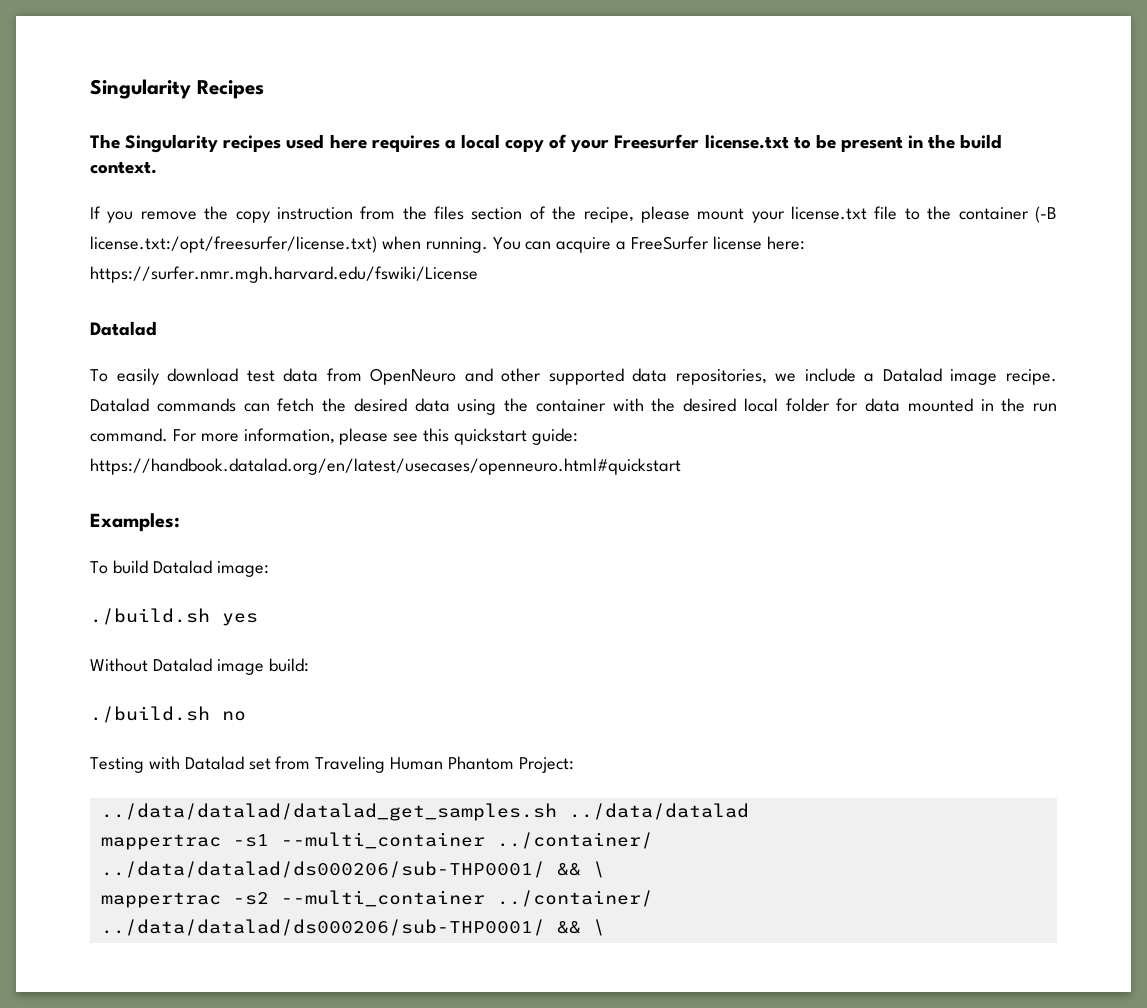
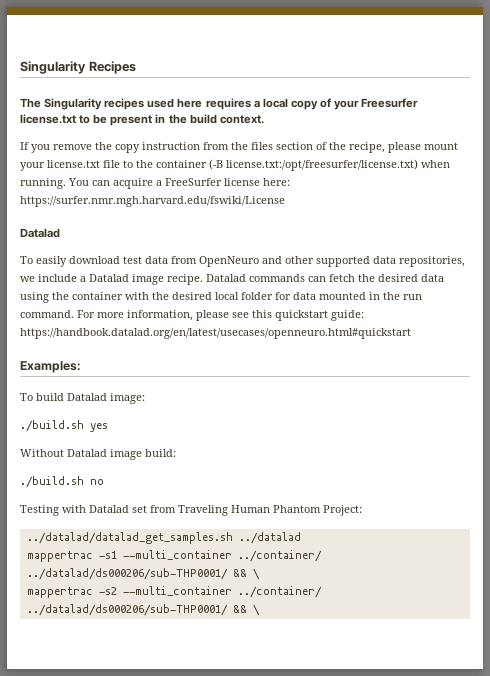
[100,803,749,821] ../data/datalad/datalad_get_samples.sh ../data/datalad -> [26,532,301,544] ../datalad/datalad_get_samples.sh ../datalad
[100,861,545,878] ../data/datalad/ds000206/sub-THP0001/ -> [26,568,228,580] ../datalad/ds000206/sub-THP0001/
[100,919,545,936] ../data/datalad/ds000206/sub-THP0001/ -> [26,604,228,616] ../datalad/ds000206/sub-THP0001/

